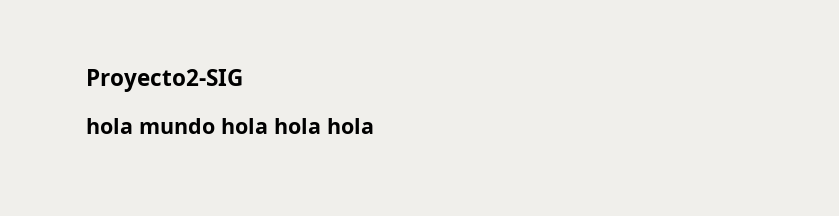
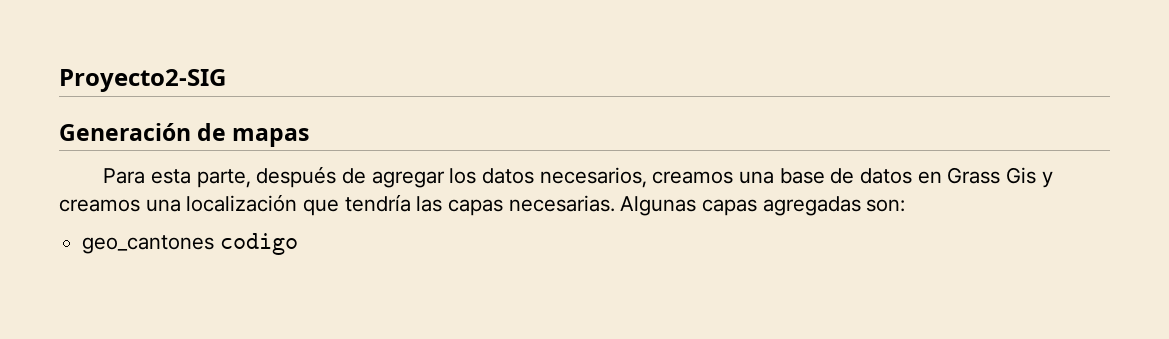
[86,118,374,134] hola mundo hola hola hola -> [59,123,310,147] [103,166,1053,188] [59,194,906,216] [82,233,298,255] Generación de mapas // Para esta parte, después de agregar los datos necesarios, creamos una base de datos en Grass Gis y creamos una localización que tendría las capas necesarias. Algunas capas agregadas son: // geo_cantones codigo

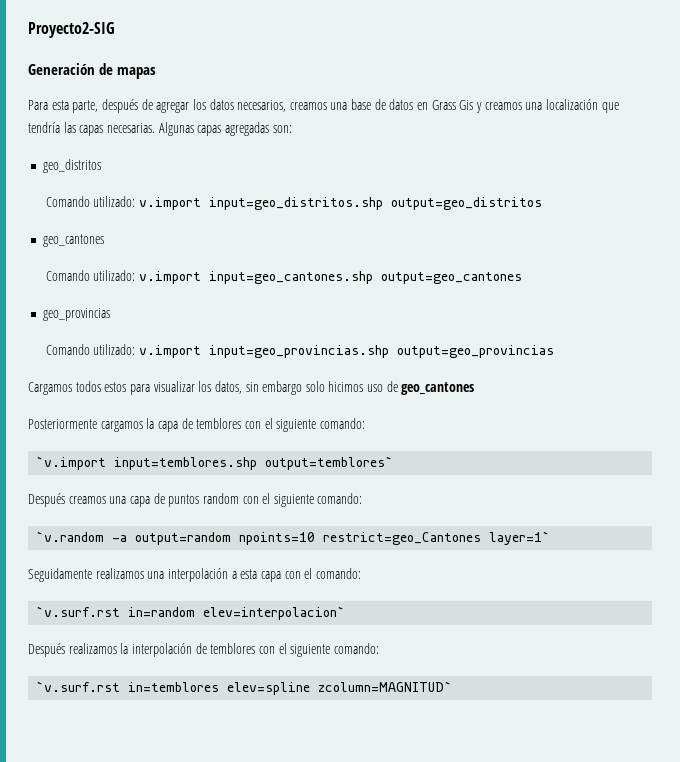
[82,233,298,255] geo_cantones codigo -> [42,159,101,173] [45,196,543,210] [42,234,104,247] [45,270,523,284] [42,308,110,321] [45,344,555,358] [28,381,475,395] [28,418,365,432] [36,456,394,470] [28,493,363,507] [36,531,551,545] [28,568,361,582] [36,606,346,620] [28,643,379,657] [36,681,453,695] geo_distritos // Comando utilizado: v.import input=geo_distritos.shp output=geo_distritos // geo_cantones // Comando utilizado: v.import input=geo_cantones.shp output=geo_cantones // geo_provincias // Comando utilizado: v.import input=geo_provincias.shp output=geo_provincias // Cargamos todos estos para visualizar los datos, sin embargo solo hicimos uso de geo_cantones // Posteriormente cargamos la capa de temblores con el siguiente comando: // `v.import input=temblores.shp output=temblores` // Después creamos una capa de puntos random con el siguiente comando: // `v.random -a output=random npoints=10 restrict=geo_Cantones layer=1` // Seguidamente realizamos una interpolación a esta capa con el comando: // `v.surf.rst in=random elev=interpolacion` // Después realizamos la interpolación de temblores con el siguiente comando: // `v.surf.rst in=temblores elev=spline zcolumn=MAGNITUD`

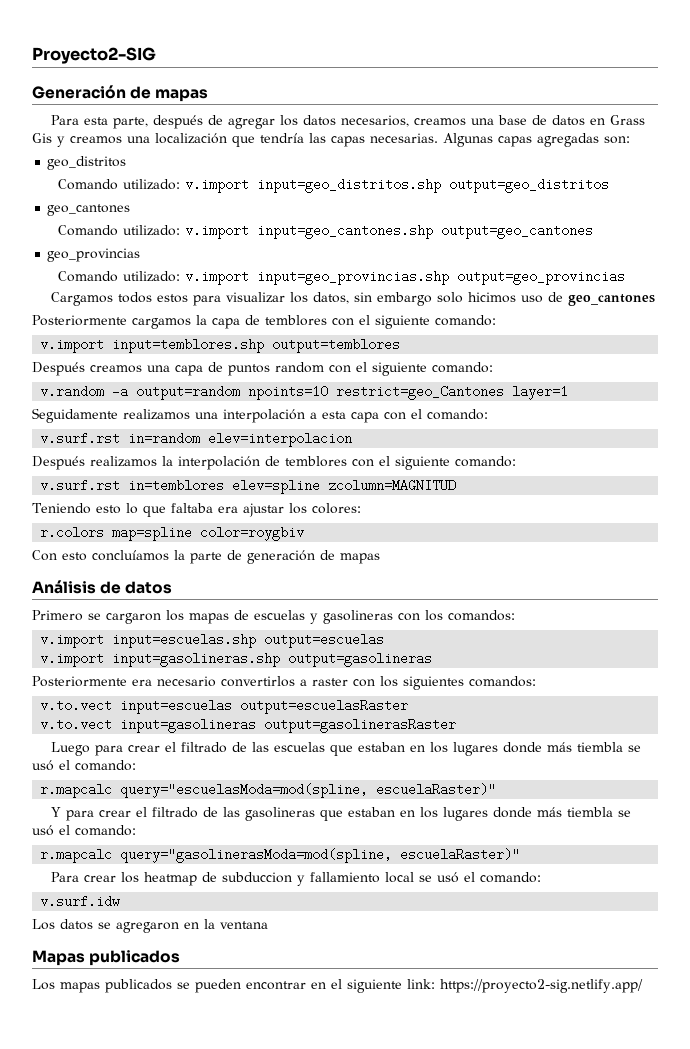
[36,456,394,470] `v.import input=temblores.shp output=temblores` -> [40,338,401,353] v.import input=temblores.shp output=temblores
[36,531,105,542] `v.random -> [40,385,105,398] v.random
[489,531,551,545] layer=1` -> [512,385,569,400] layer=1
[36,606,346,620] `v.surf.rst in=random elev=interpolacion` -> [40,432,353,447] v.surf.rst in=random elev=interpolacion
[36,681,121,692] `v.surf.rst -> [40,479,121,492] v.surf.rst
[318,681,453,692] zcolumn=MAGNITUD` -> [328,479,457,492] [32,503,361,517] [40,526,305,541] [32,550,380,564] [32,580,173,594] [32,610,515,624] [40,633,385,648] [40,652,433,667] [32,676,536,690] [40,699,409,714] [40,718,457,733] [51,742,642,756] [32,760,136,771] [40,783,497,798] [51,807,632,821] [32,825,136,836] [40,848,521,863] [51,872,542,886] [40,895,121,908] [32,919,268,933] [32,950,181,966] [32,979,643,993] zcolumn=MAGNITUD // Teniendo esto lo que faltaba era ajustar los colores: // r.colors map=spline color=roygbiv // Con esto concluíamos la parte de generación de mapas // Análisis de datos // Primero se cargaron los mapas de escuelas y gasolineras con los comandos: // v.import input=escuelas.shp output=escuelas // v.import input=gasolineras.shp output=gasolineras // Posteriormente era necesario convertirlos a raster con los siguientes comandos: // v.to.vect input=escuelas output=escuelasRaster // v.to.vect input=gasolineras output=gasolinerasRaster // Luego para crear el filtrado de las escuelas que estaban en los lugares donde más tiembla se usó el comando: // r.mapcalc query="escuelasModa=mod(spline, escuelaRaster)" // Y para crear el filtrado de las gasolineras que estaban en los lugares donde más tiembla se usó el comando: // r.mapcalc query="gasolinerasModa=mod(spline, escuelaRaster)" // Para crear los heatmap de subduccion y fallamiento local se usó el comando: // v.surf.idw // Los datos se agregaron en la ventana // Mapas publicados // Los mapas publicados se pueden encontrar en el siguiente link: https://proyecto2-sig.netlify.app/

